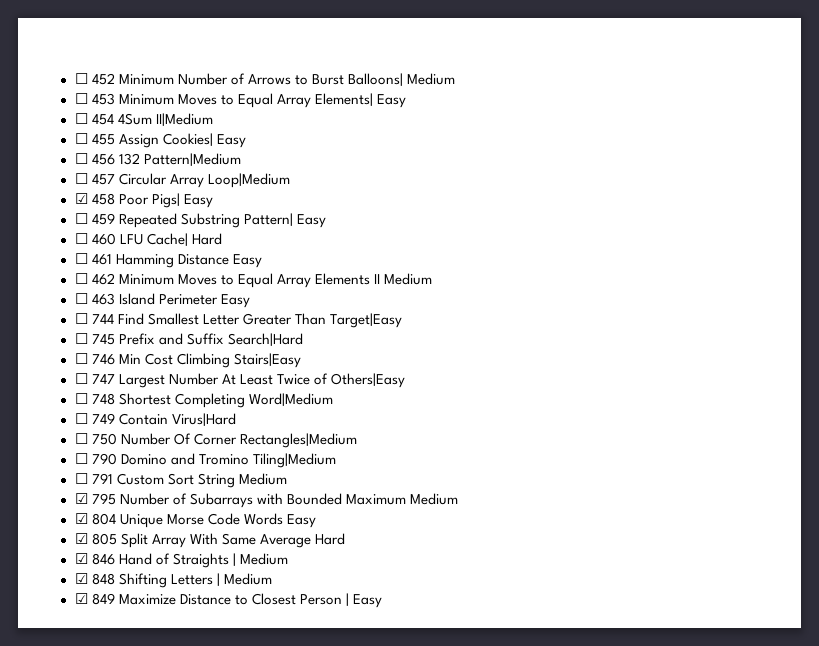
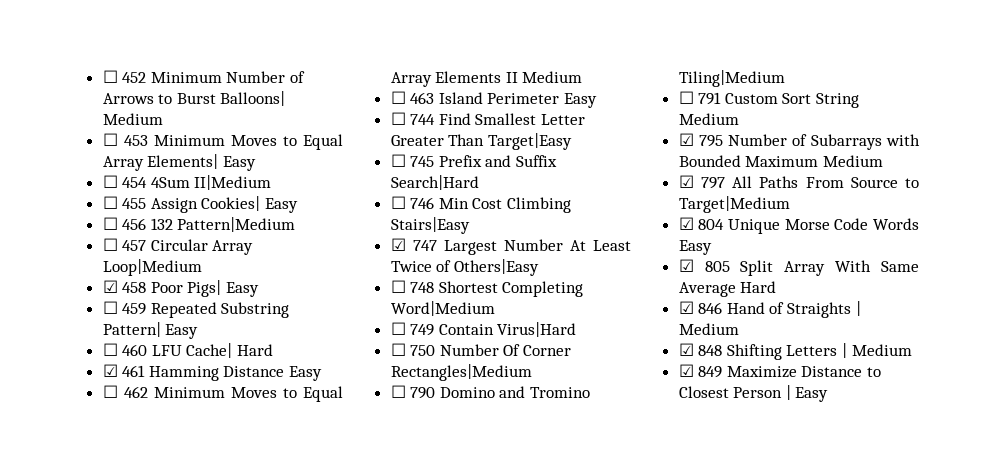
[74,253,88,264] ☐ -> [102,364,118,377] ☑
[74,373,88,384] ☐ -> [390,238,406,251] ☑
(458, 499) none -> [678,175,919,189] [678,196,790,213] // ☑ 797 All Paths From Source to Target|Medium

